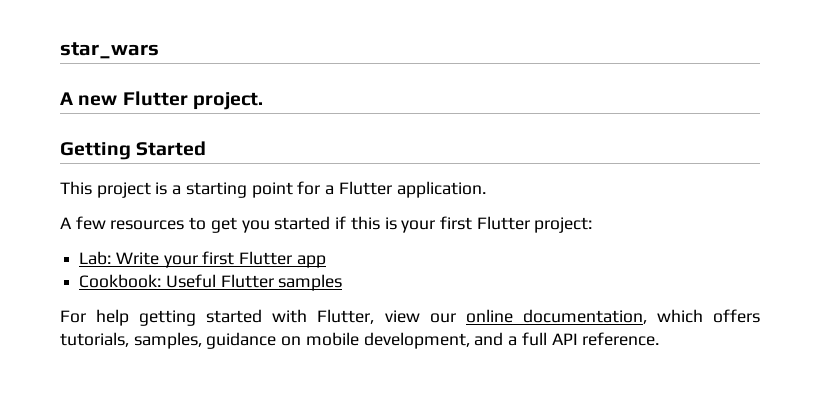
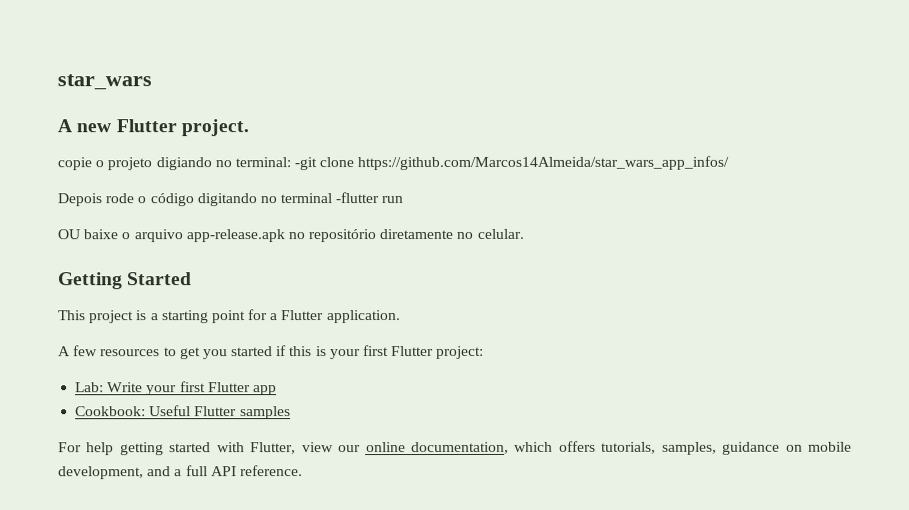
(263, 101) none -> [57,155,730,171] [57,192,404,207] [57,228,524,243] // copie o projeto digiando no terminal: -git clone https://github.com/Marcos14Almeida/star_wars_app_infos/ // Depois rode o código digitando no terminal -flutter run // OU baixe o arquivo app-release.apk no repositório diretamente no celular.

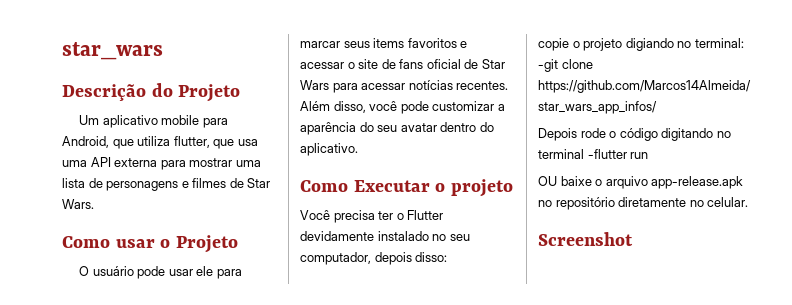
[57,119,249,137] A new Flutter project. -> [62,83,241,102] [79,115,228,128] [62,136,258,149] [62,157,261,170] [62,178,271,191] [62,199,94,209] [62,235,239,253] [79,266,242,279] [300,38,468,48] [300,59,505,69] [300,80,509,93] [300,101,505,114] [300,122,494,135] [300,143,358,156] [300,179,514,197] [300,210,444,223] [300,231,470,241] [300,252,448,265] Descrição do Projeto // Um aplicativo mobile para Android, que utiliza flutter, que usa uma API externa para mostrar uma lista de personagens e filmes de Star Wars. // Como usar o Projeto // O usuário pode usar ele para marcar seus items favoritos e acessar o site de fans oficial de Star Wars para acessar notícias recentes. Além disso, você pode customizar a aparência do seu avatar dentro do aplicativo. // Como Executar o projeto // Você precisa ter o Flutter devidamente instalado no seu computador, depois disso:
[58,272,193,290] [58,309,401,324] [58,345,485,360] [75,381,277,396] [75,405,291,420] [58,440,852,456] [58,465,303,480] Getting Started // This project is a starting point for a Flutter application. // A few resources to get you started if this is your first Flutter project: // Lab: Write your first Flutter app // Cookbook: Useful Flutter samples // For help getting started with Flutter, view our online documentation, which offers tutorials, samples, guidance on mobile development, and a full API reference. -> [538,232,633,246] Screenshot

